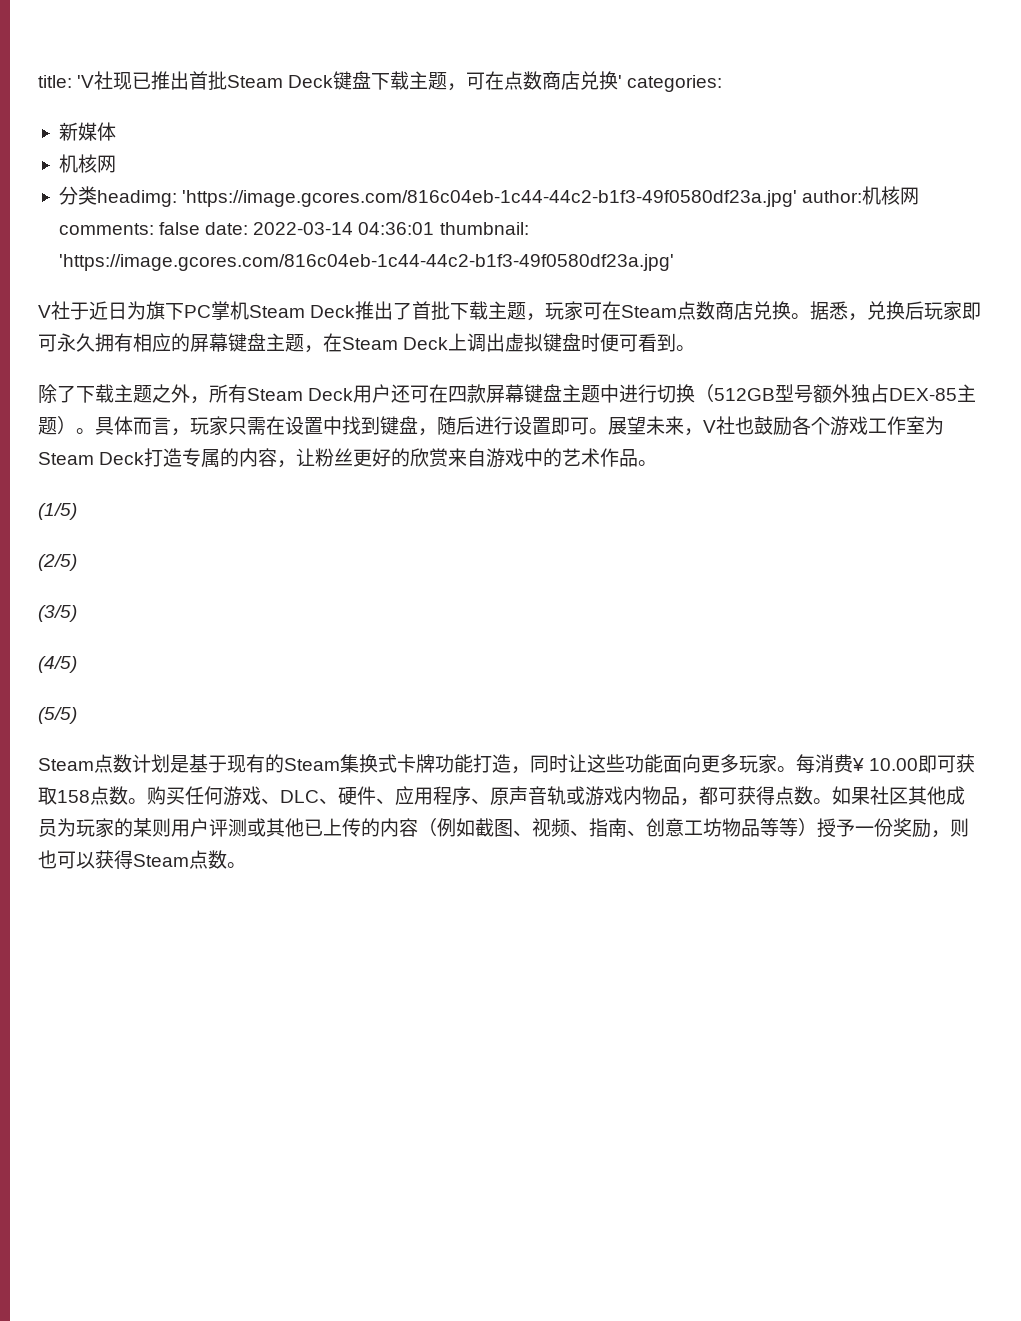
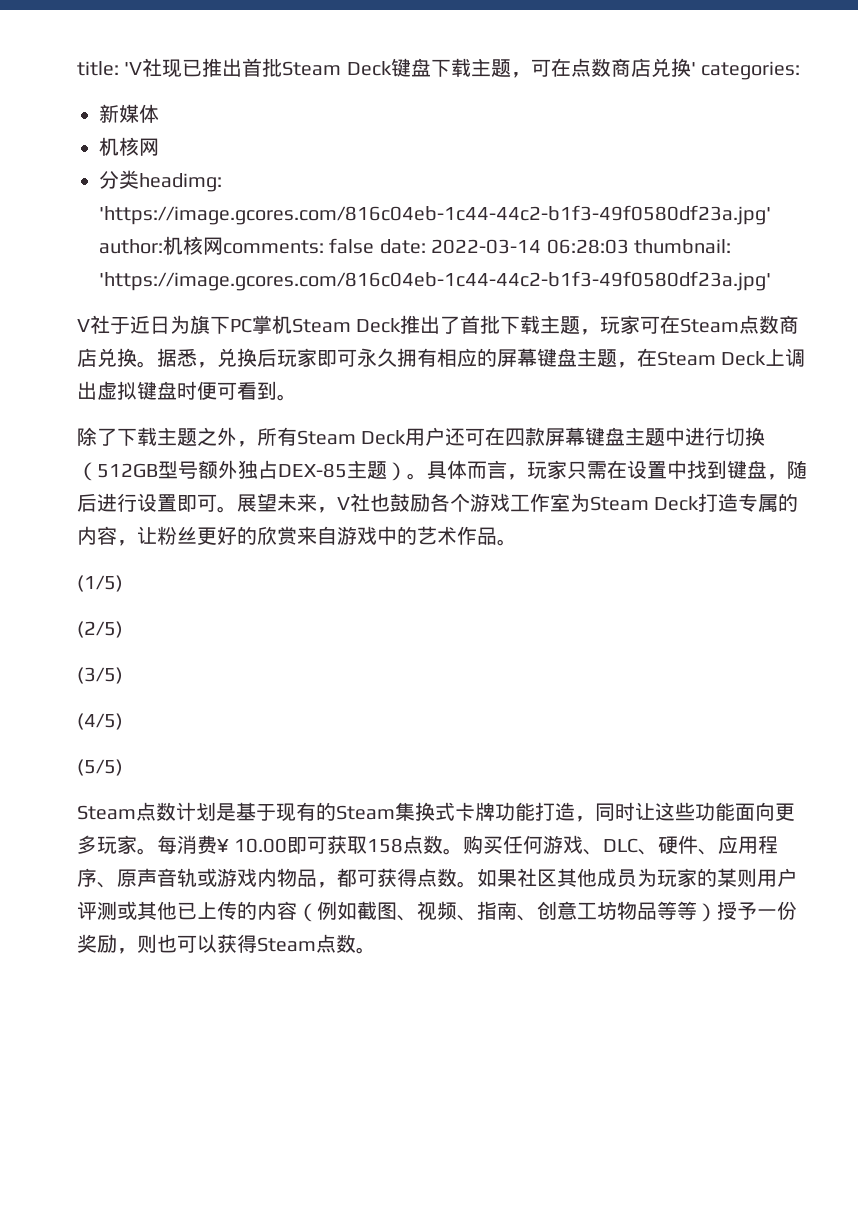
[358,222,435,235] 04:36:01 -> [546,239,629,254] 06:28:03

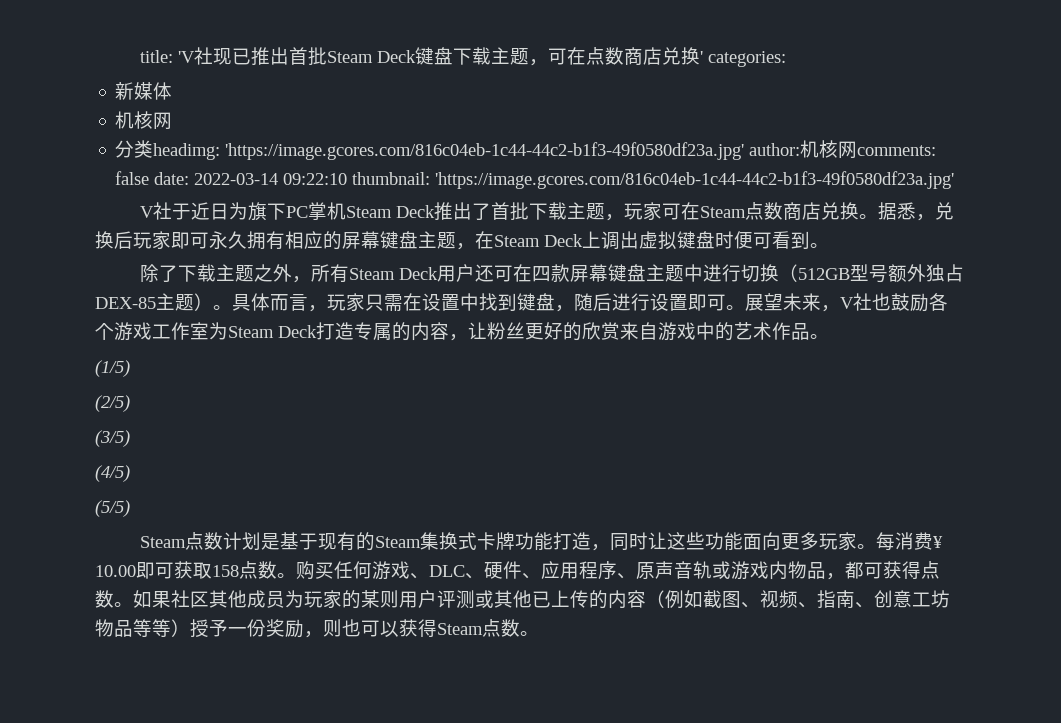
[546,239,629,254] 06:28:03 -> [283,173,348,185] 09:22:10

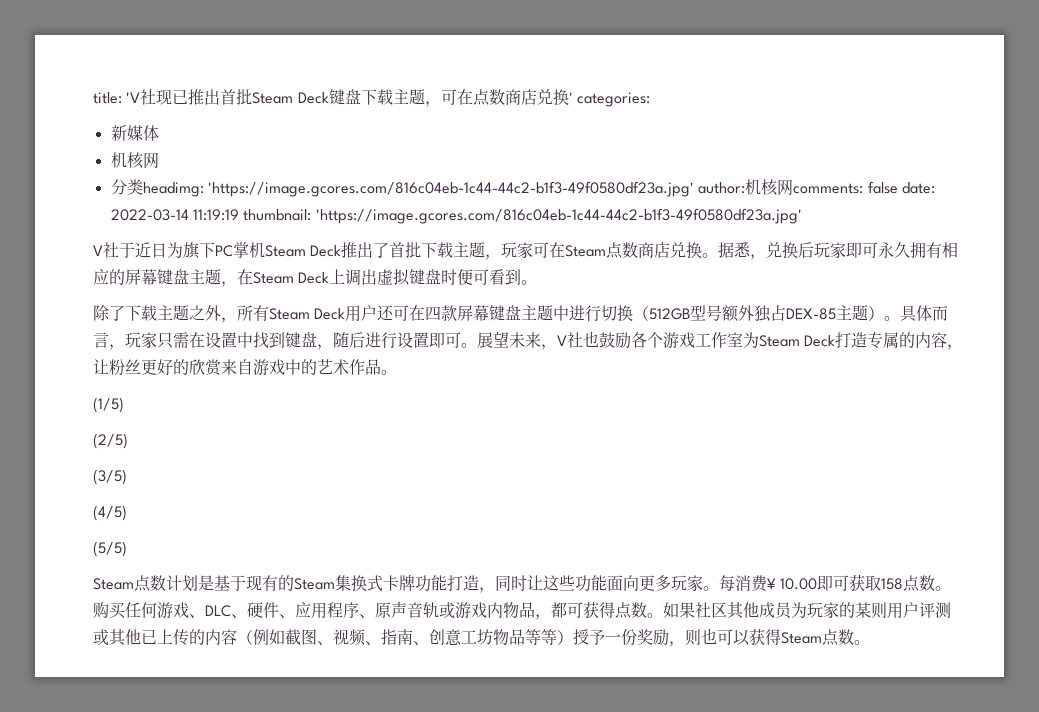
[283,173,348,185] 09:22:10 -> [192,209,239,221] 11:19:19

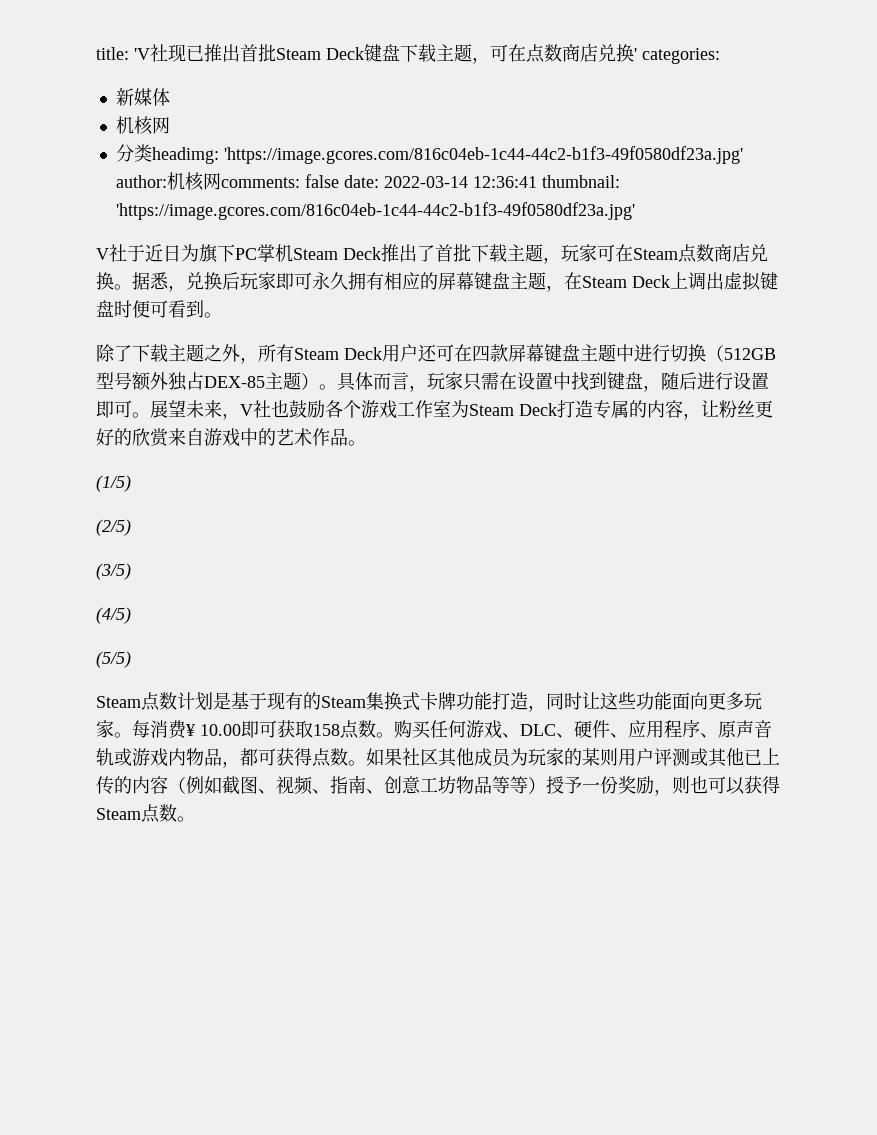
[192,209,239,221] 11:19:19 -> [472,176,537,188] 12:36:41

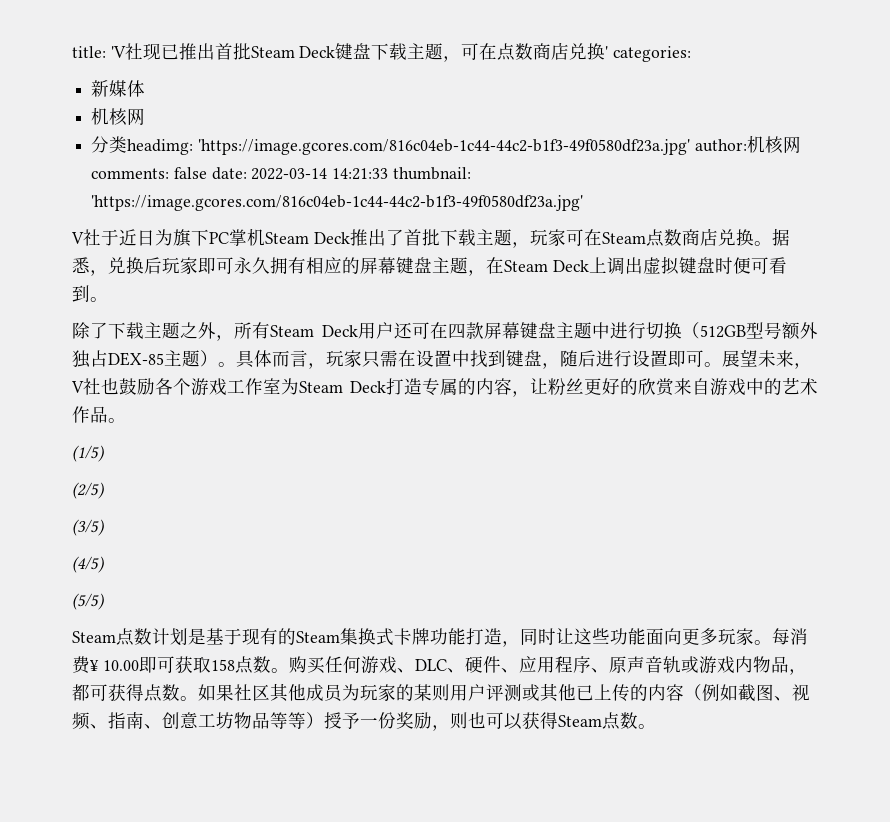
[472,176,537,188] 12:36:41 -> [332,168,389,180] 14:21:33

